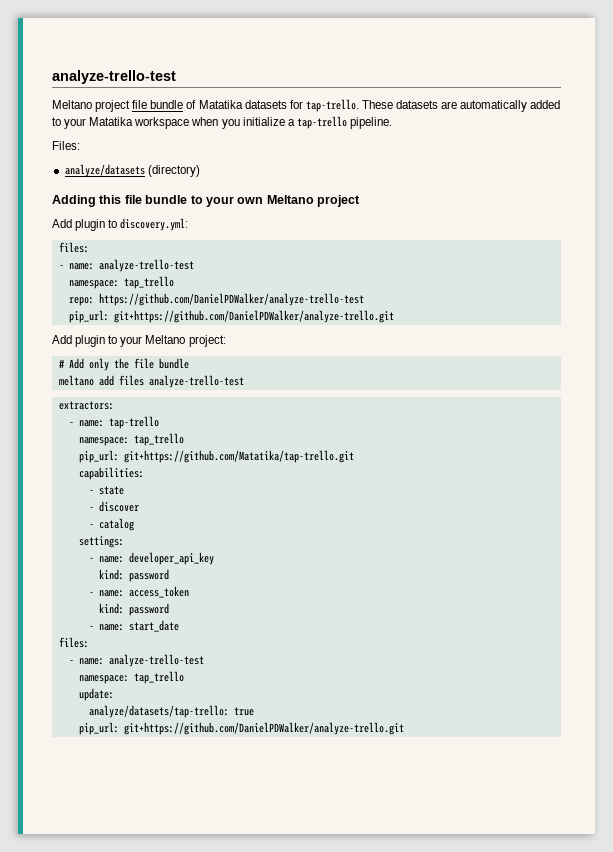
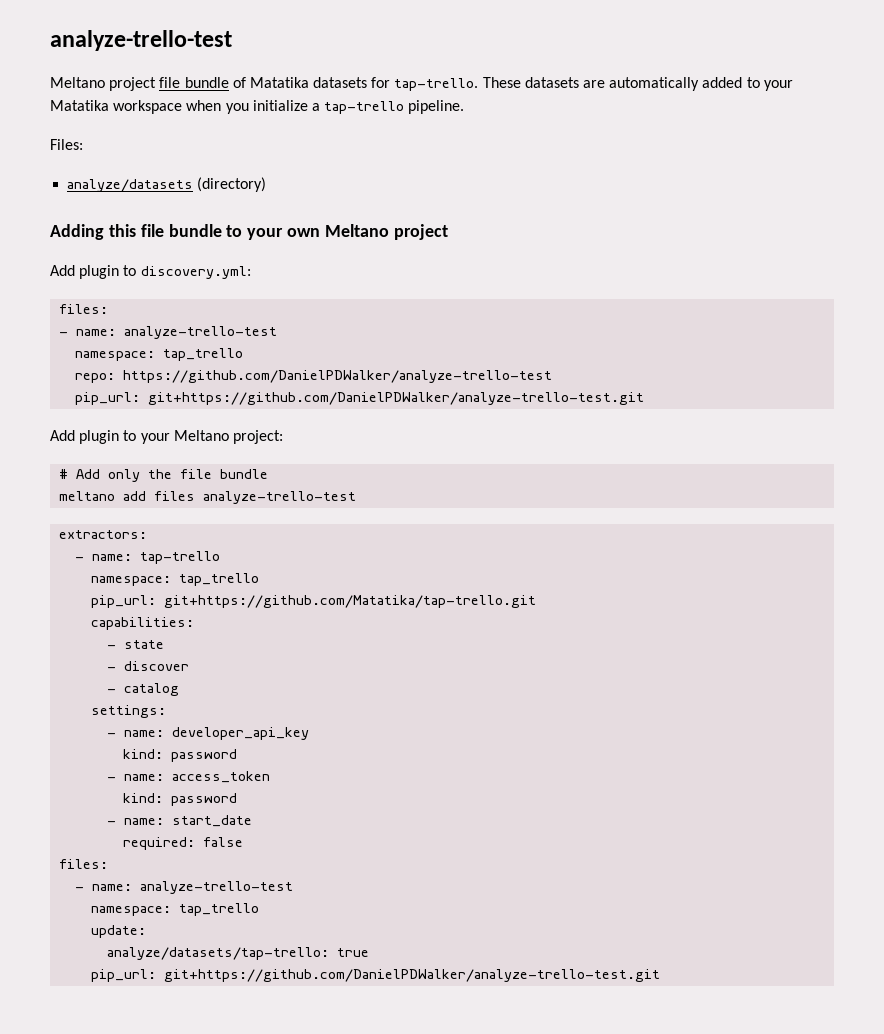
[113,310,394,323] git+https://github.com/DanielPDWalker/analyze-trello.git -> [148,392,645,405] git+https://github.com/DanielPDWalker/analyze-trello-test.git
(179, 626) none -> [123,837,244,850] // required: false
[123,722,404,735] git+https://github.com/DanielPDWalker/analyze-trello.git -> [164,969,661,982] git+https://github.com/DanielPDWalker/analyze-trello-test.git

